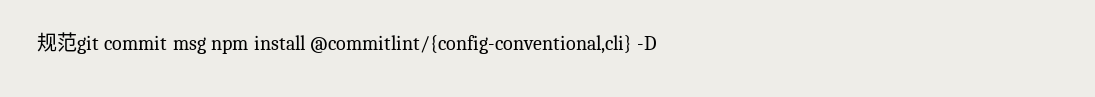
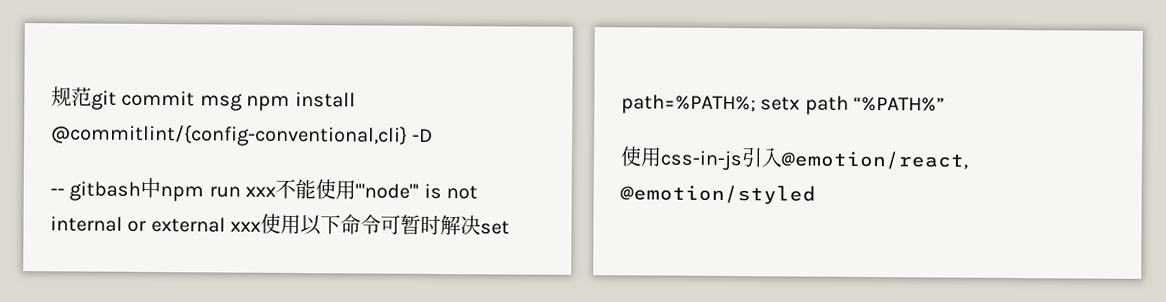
(658, 43) none -> [50,177,478,202] [50,213,511,236] [621,94,946,115] [620,146,969,171] [620,184,816,205] // -- gitbash中npm run xxx不能使用'"node"' is not internal or external xxx使用以下命令可暂时解决set path=%PATH%; setx path “%PATH%” // 使用css-in-js引入@emotion/react, @emotion/styled

